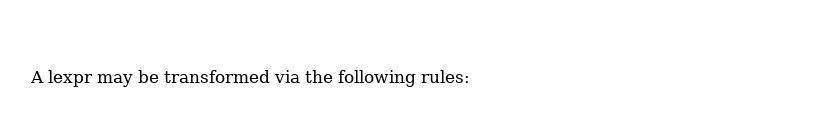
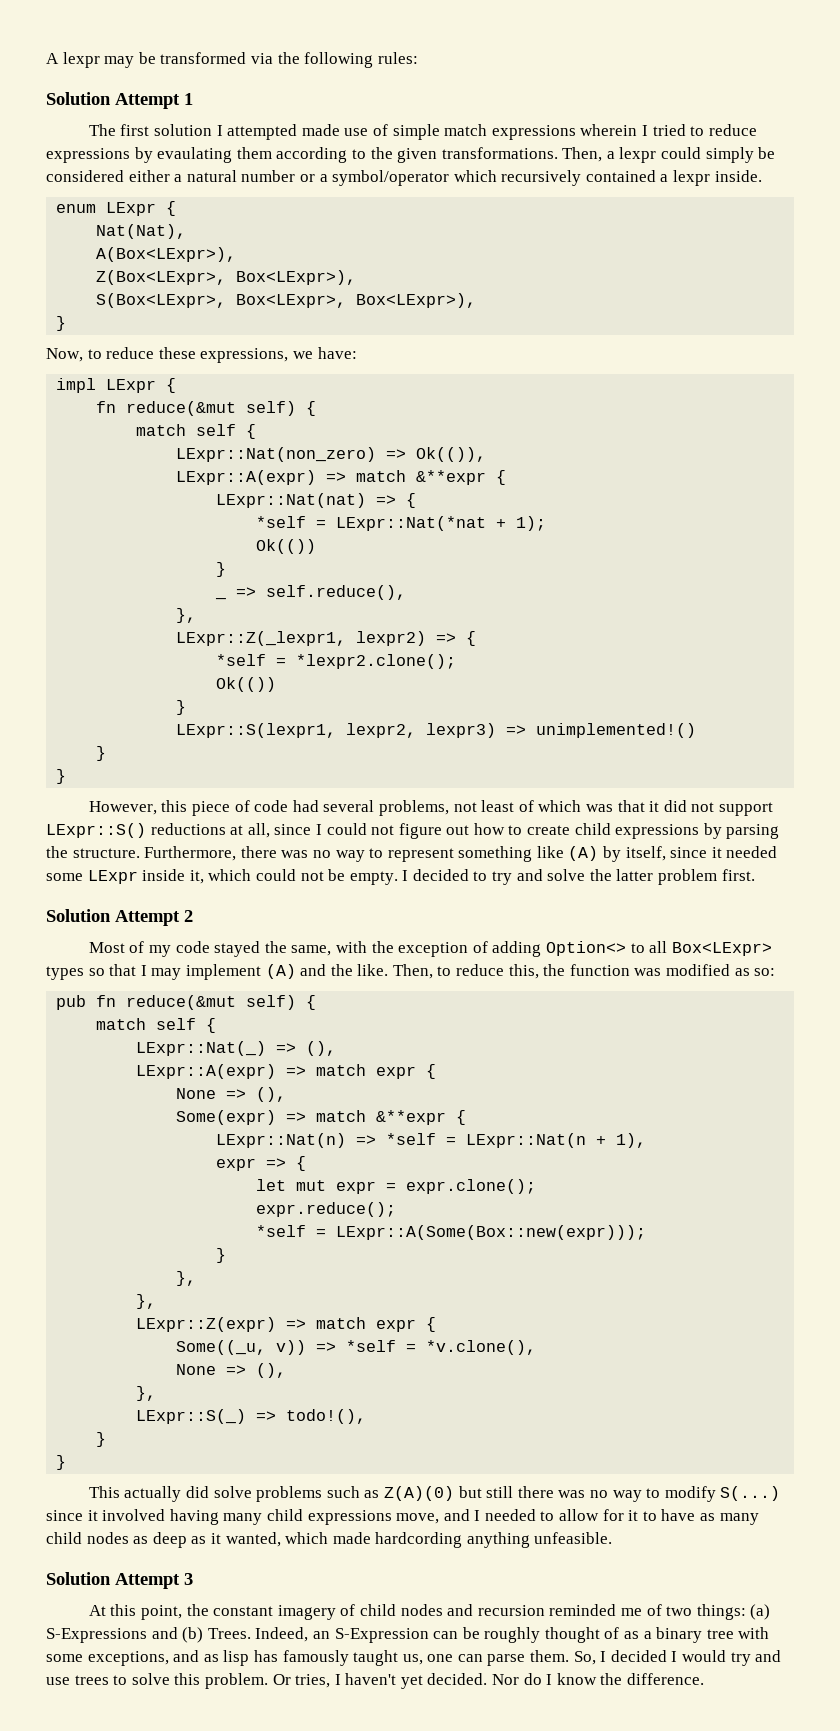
(470, 76) none -> [46,92,193,109] [88,124,757,140] [46,147,776,163] [46,170,762,186] [56,201,177,216] [96,224,187,239] [96,247,237,262] [96,270,357,285] [96,293,477,308] [56,316,67,331] [46,347,357,363] [56,378,177,393] [96,401,317,416] [136,424,257,439] [176,447,487,462] [176,470,507,485] [216,493,417,508] [256,516,547,531] [256,539,317,554] [216,562,227,577] [215,597,227,600] [236,585,407,600] [176,608,197,623] [176,631,477,646] [216,654,457,669] [216,677,277,692] [176,700,187,715] [176,723,697,738] [96,746,107,761] [56,769,67,784] [88,800,773,816] [46,823,780,839] [46,846,778,862] [46,869,755,885] [46,909,193,926] [88,941,772,957] [46,964,776,980] [56,995,317,1010] [96,1018,217,1033] [136,1041,337,1056] [136,1064,437,1079] [176,1087,287,1102] [176,1110,467,1125] [216,1133,647,1148] [216,1156,307,1171] [256,1179,537,1194] [256,1202,397,1217] [256,1225,647,1240] [216,1248,227,1263] [176,1271,197,1286] [136,1294,157,1309] [136,1317,437,1332] [176,1340,537,1355] [176,1363,287,1378] [136,1386,157,1401] [136,1409,367,1424] [96,1432,107,1447] [56,1455,67,1470] [88,1486,781,1502] [46,1509,759,1525] [46,1532,613,1548] [46,1572,193,1589] [88,1604,771,1620] [46,1627,770,1643] [46,1650,782,1666] [46,1673,705,1689] // Solution Attempt 1 // The first solution I attempted made use of simple match expressions wherein I tried to reduce expressions by evaulating them according to the given transformations. Then, a lexpr could simply be considered either a natural number or a symbol/operator which recursively contained a lexpr inside. // enum LExpr { // Nat(Nat), // A(Box<LExpr>), // Z(Box<LExpr>, Box<LExpr>), // S(Box<LExpr>, Box<LExpr>, Box<LExpr>), // } // Now, to reduce these expressions, we have: // impl LExpr { // fn reduce(&mut self) { // match self { // LExpr::Nat(non_zero) => Ok(()), // LExpr::A(expr) => match &**expr { // LExpr::Nat(nat) => { // *self = LExpr::Nat(*nat + 1); // Ok(()) // } // _ => self.reduce(), // }, // LExpr::Z(_lexpr1, lexpr2) => { // *self = *lexpr2.clone(); // Ok(()) // } // LExpr::S(lexpr1, lexpr2, lexpr3) => unimplemented!() // } // } // However, this piece of code had several problems, not least of which was that it did not support LExpr::S() reductions at all, since I could not figure out how to create child expressions by parsing the structure. Furthermore, there was no way to represent something like (A) by itself, since it needed some LExpr inside it, which could not be empty. I decided to try and solve the latter problem first. // Solution Attempt 2 // Most of my code stayed the same, with the exception of adding Option<> to all Box<LExpr> types so that I may implement (A) and the like. Then, to reduce this, the function was modified as so: // pub fn reduce(&mut self) { // match self { // LExpr::Nat(_) => (), // LExpr::A(expr) => match expr { // None => (), // Some(expr) => match &**expr { // LExpr::Nat(n) => *self = LExpr::Nat(n + 1), // expr => { // let mut expr = expr.clone(); // expr.reduce(); // *self = LExpr::A(Some(Box::new(expr))); // } // }, // }, // LExpr::Z(expr) => match expr { // Some((_u, v)) => *self = *v.clone(), // None => (), // }, // LExpr::S(_) => todo!(), // } // } // This actually did solve problems such as Z(A)(0) but still there was no way to modify S(...) since it involved having many child expressions move, and I needed to allow for it to have as many child nodes as deep as it wanted, which made hardcording anything unfeasible. // Solution Attempt 3 // At this point, the constant imagery of child nodes and recursion reminded me of two things: (a) S-Expressions and (b) Trees. Indeed, an S-Expression can be roughly thought of as a binary tree with some exceptions, and as lisp has famously taught us, one can parse them. So, I decided I would try and use trees to solve this problem. Or tries, I haven't yet decided. Nor do I know the difference.

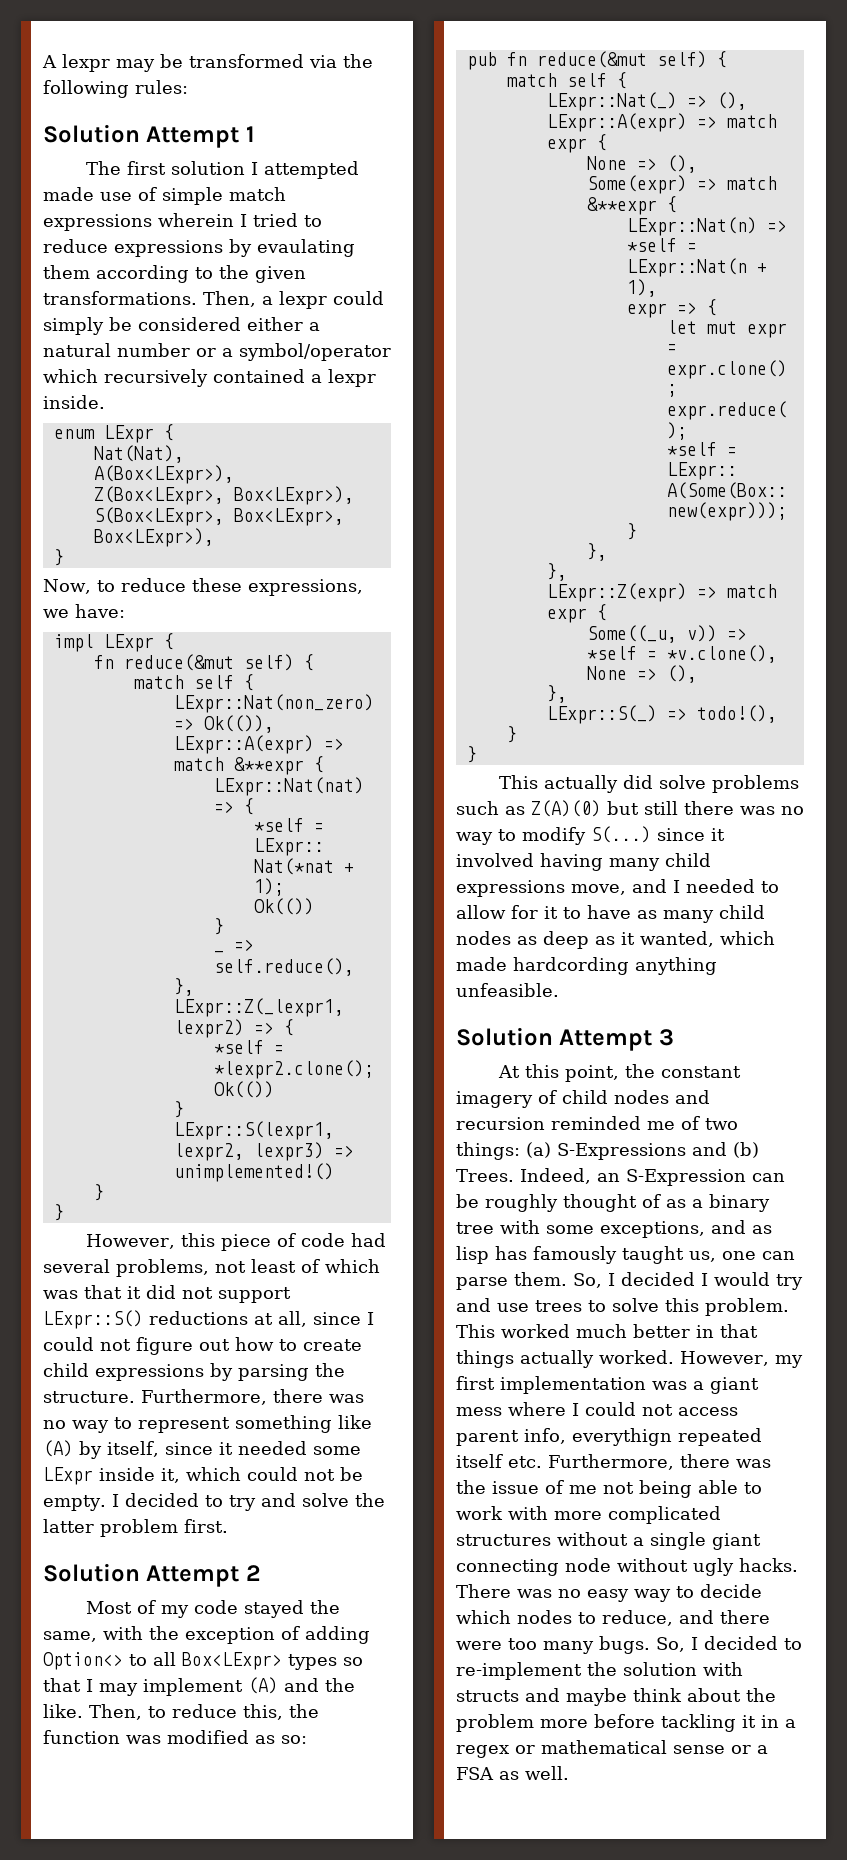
[272,1673,705,1689] Or tries, I haven't yet decided. Nor do I know the difference. -> [456,1324,758,1338] [456,1350,803,1368] [456,1376,759,1394] [456,1402,738,1416] [456,1428,762,1446] [456,1454,771,1470] [456,1480,762,1498] [456,1506,721,1524] [456,1532,761,1550] [456,1558,798,1576] [456,1584,762,1602] [456,1610,770,1626] [456,1636,802,1654] [456,1662,743,1680] [456,1688,776,1706] [456,1714,796,1732] [456,1740,768,1758] [456,1766,569,1780] This worked much better in that things actually worked. However, my first implementation was a giant mess where I could not access parent info, everythign repeated itself etc. Furthermore, there was the issue of me not being able to work with more complicated structures without a single giant connecting node without ugly hacks. There was no easy way to decide which nodes to reduce, and there were too many bugs. So, I decided to re-implement the solution with structs and maybe think about the problem more before tackling it in a regex or mathematical sense or a FSA as well.

